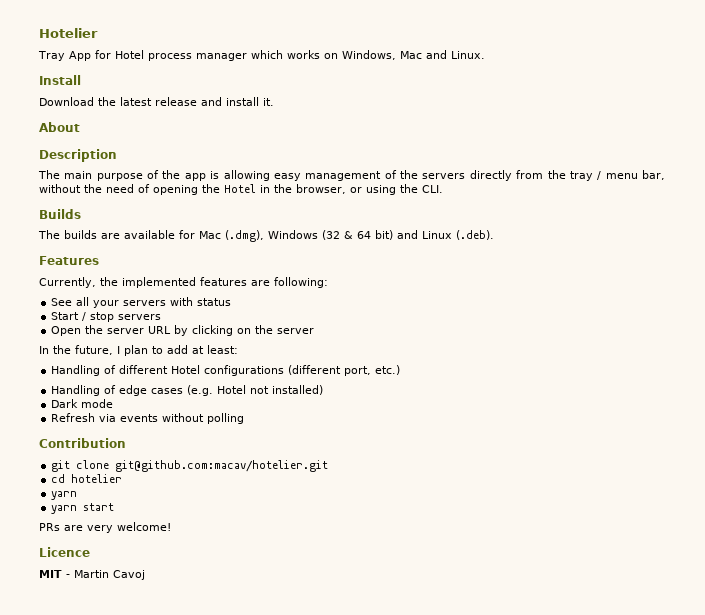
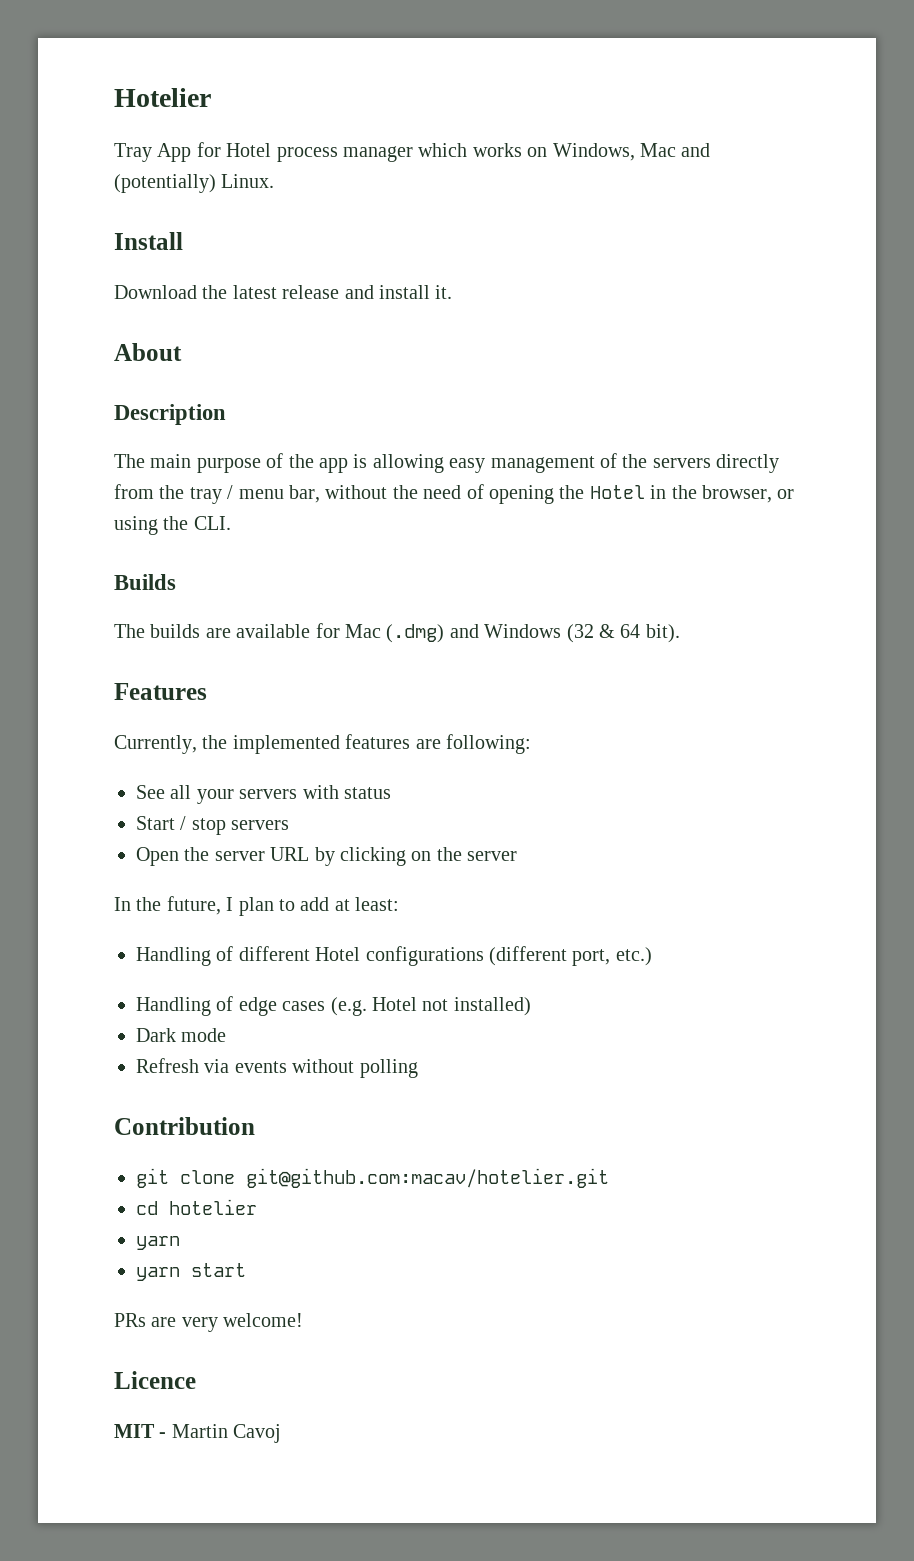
(447, 54) none -> [114,174,216,193] (potentially)
[225,230,264,242] (.dmg), -> [386,624,479,643] (.dmg) and
[375,230,494,240] bit) and Linux (.deb). -> [645,624,680,643] bit).

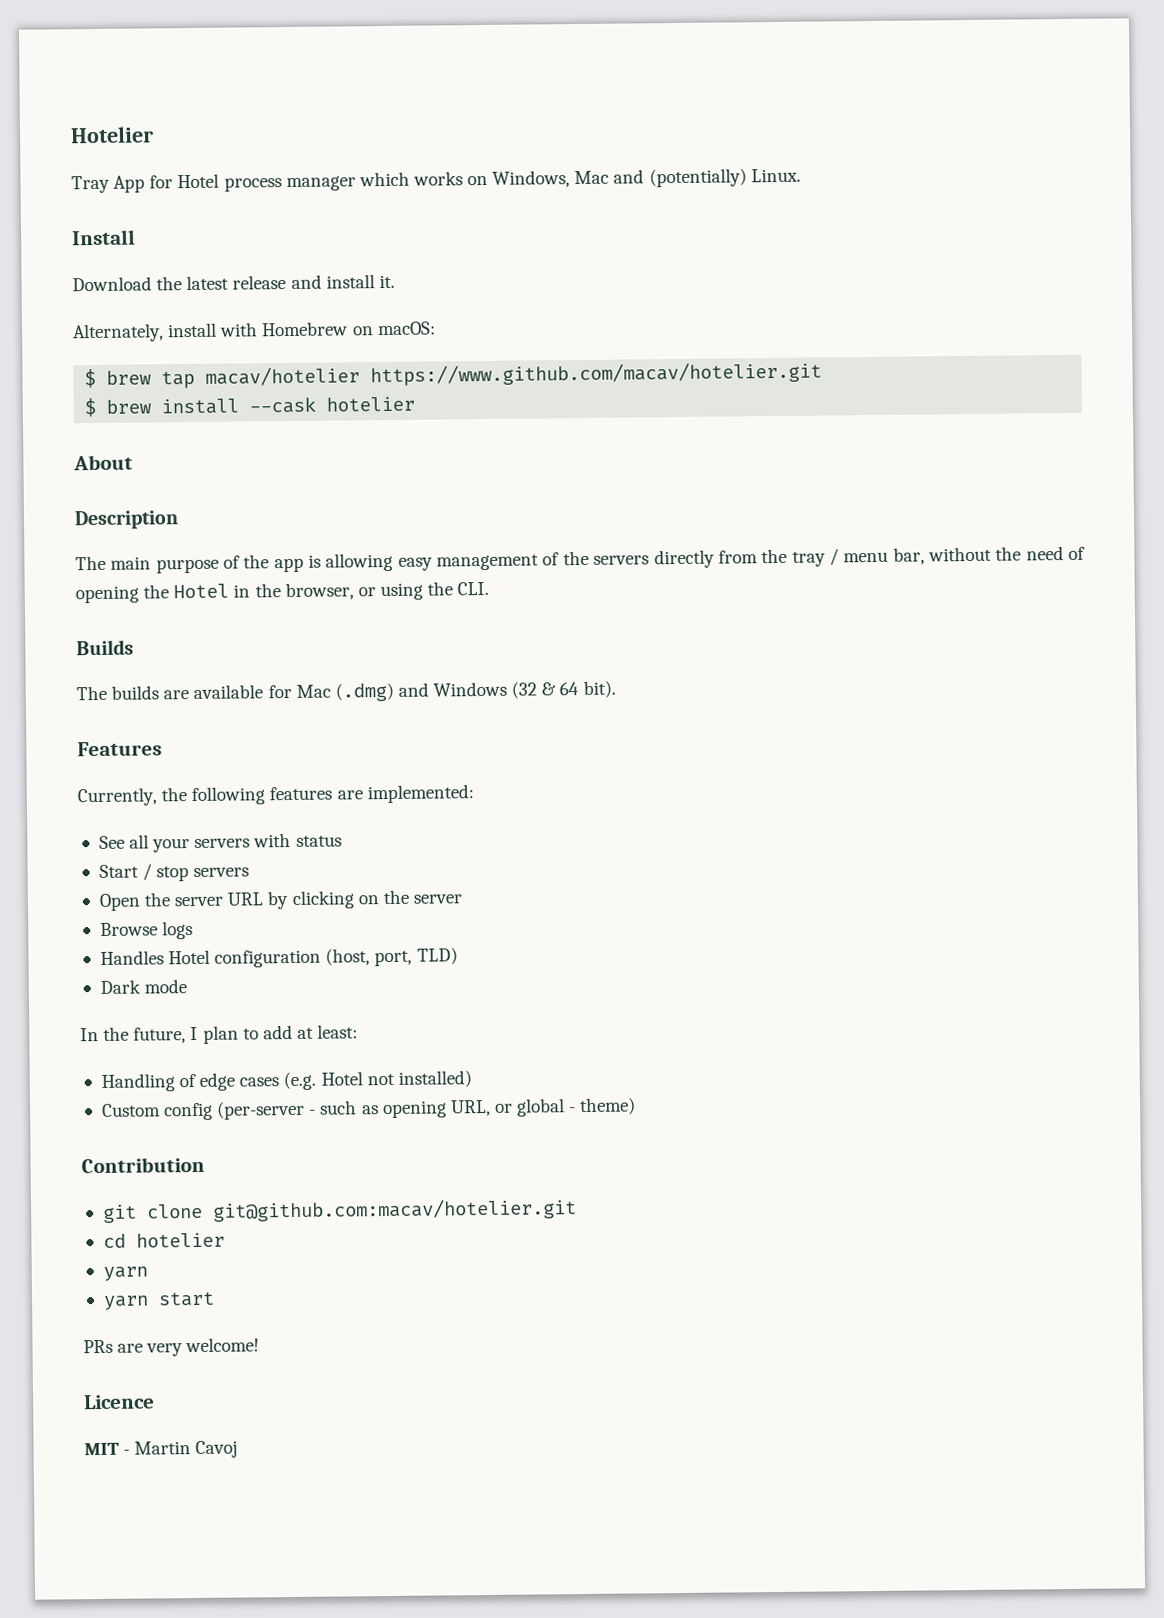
(453, 292) none -> [72,321,436,343] [84,361,823,389] [84,396,416,418] // Alternately, install with Homebrew on macOS: // $ brew tap macav/hotelier https://www.github.com/macav/hotelier.git // $ brew install --cask hotelier
[232,735,340,754] implemented -> [191,786,266,806] following
[446,734,531,754] following: -> [366,784,474,804] implemented:
(518, 856) none -> [99,921,194,940] [99,947,458,968] [99,979,188,994] // Browse logs // Handles Hotel configuration (host, port, TLD) // Dark mode
[136,946,652,966] // Handling of different Hotel configurations (different port, etc.) -> (359, 1031) none
[136,1028,227,1042] [136,1058,418,1078] Dark mode // Refresh via events without polling -> [101,1097,637,1121] Custom config (per-server - such as opening URL, or global - theme)

